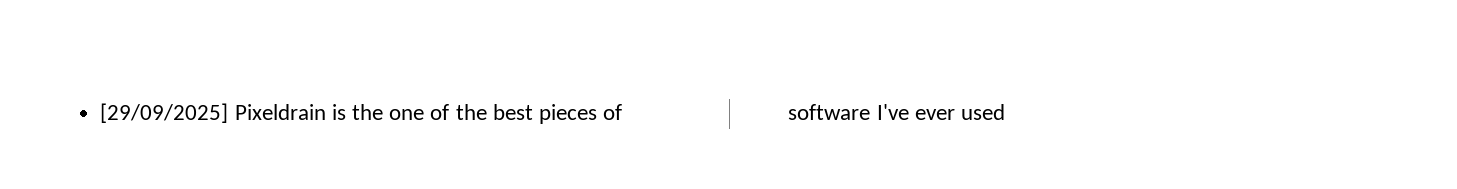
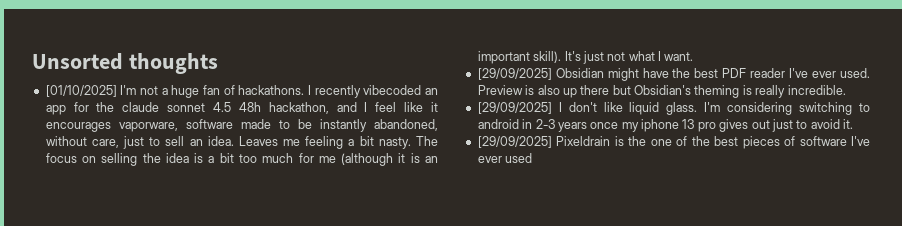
(100, 113) none -> [32,53,218,74] [45,85,439,98] [45,102,439,115] [45,119,438,132] [45,136,438,149] [45,153,439,166] [477,51,694,64] [477,68,871,81] [477,85,846,98] [477,102,870,115] [477,119,853,132] Unsorted thoughts // [01/10/2025] I'm not a huge fan of hackathons. I recently vibecoded an app for the claude sonnet 4.5 48h hackathon, and I feel like it encourages vaporware, software made to be instantly abandoned, without care, just to sell an idea. Leaves me feeling a bit nasty. The focus on selling the idea is a bit too much for me (although it is an important skill). It's just not what I want. // [29/09/2025] Obsidian might have the best PDF reader I've ever used. Preview is also up there but Obsidian's theming is really incredible. // [29/09/2025] I don't like liquid glass. I'm considering switching to android in 2-3 years once my iphone 13 pro gives out just to avoid it. //

